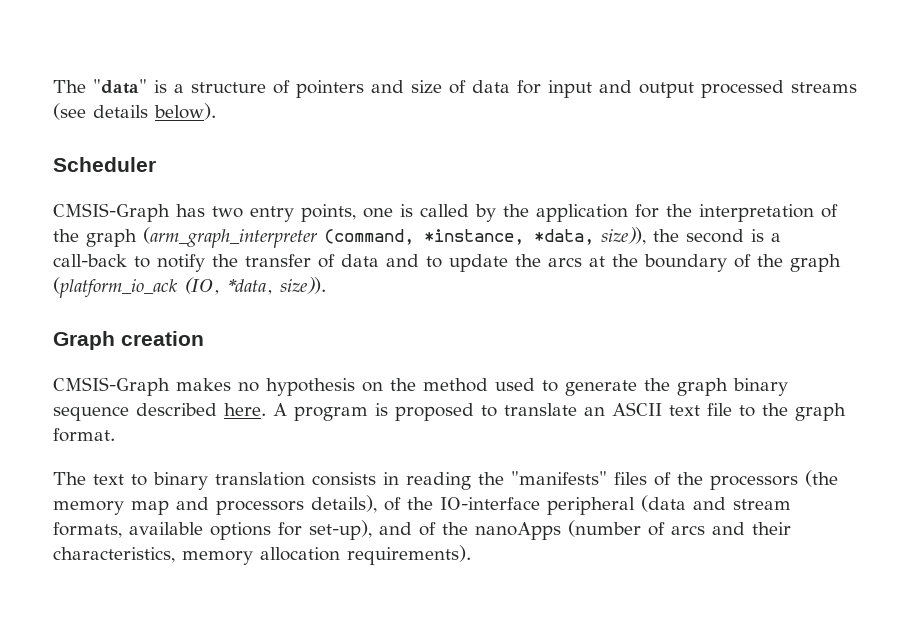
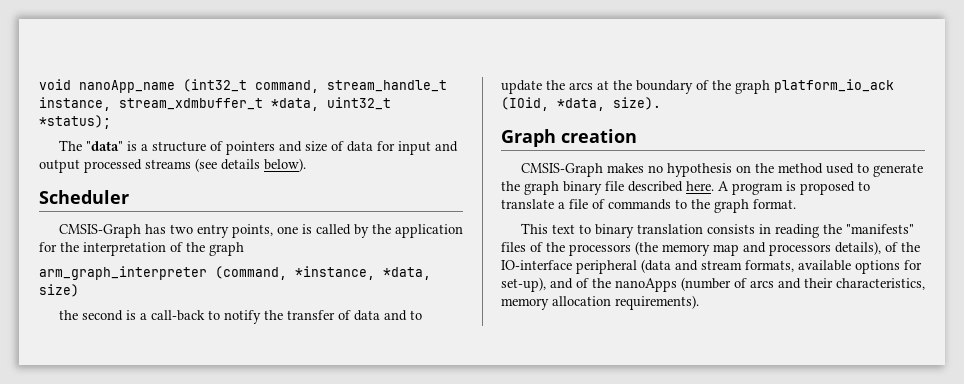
(53, 86) none -> [39,79,447,93] [39,97,391,111] [39,115,111,129] void nanoApp_name (int32_t command, stream_handle_t instance, stream_xdmbuffer_t *data, uint32_t *status); //
[143,227,318,248] (arm_graph_interpreter -> [39,266,207,280] // arm_graph_interpreter
[601,227,646,245] size)), -> [39,284,79,297] size) //
[53,277,326,298] (platform_io_ack (IO, *data, size)). -> [774,79,894,93] [501,97,661,111] platform_io_ack (IOid, *data, size).
[53,406,129,421] sequence -> [605,181,624,191] file
[584,402,732,416] an ASCII text file -> [558,199,671,210] a file of commands
[53,472,86,485] The -> [520,223,548,234] This

